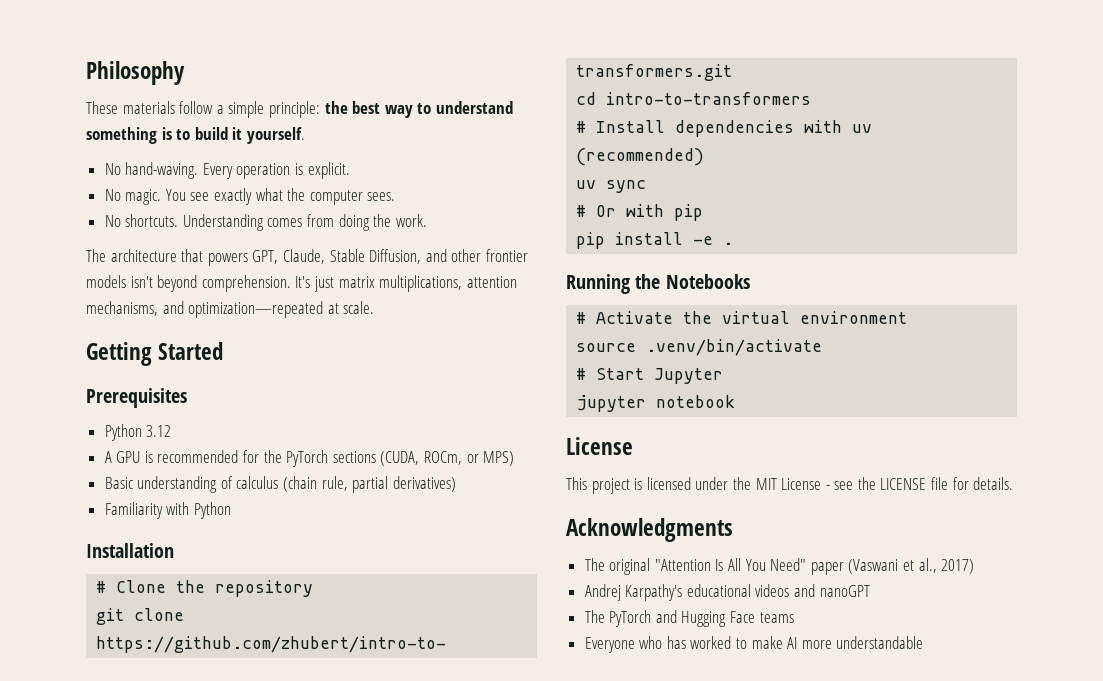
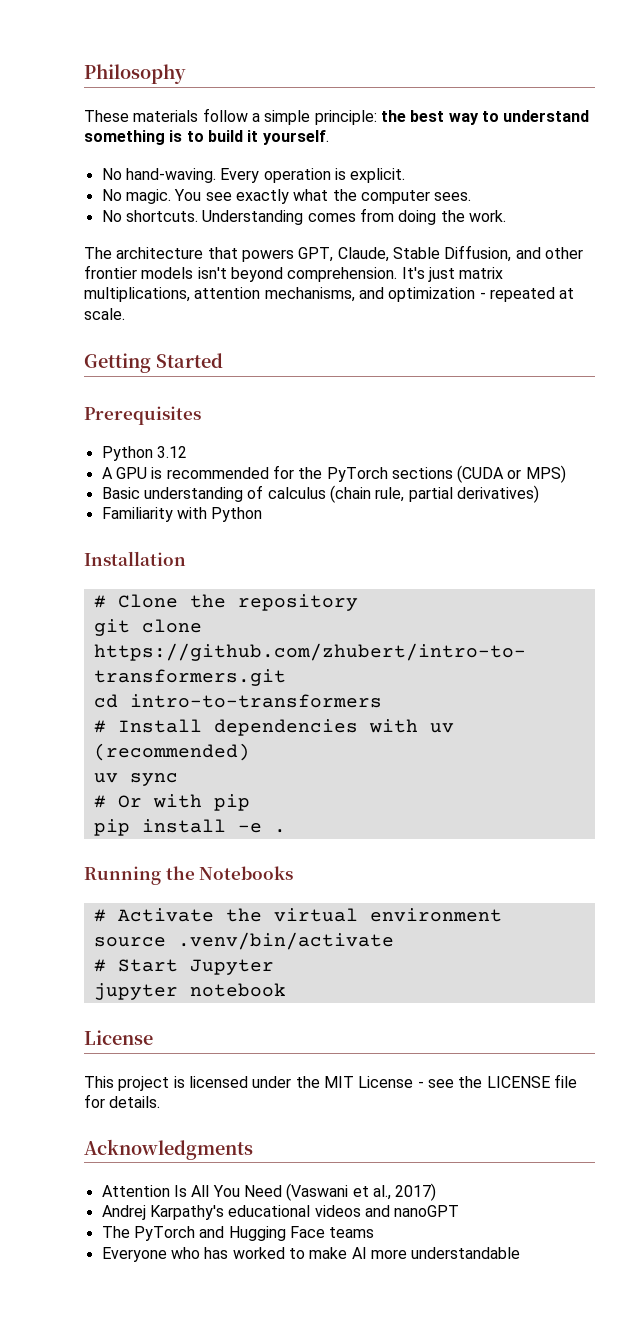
[188,301,324,318] optimization—repeated -> [388,287,555,302] optimization - repeated
[380,451,462,466] (CUDA, ROCm, -> [457,465,505,483] (CUDA
[584,558,711,575] The original "Attention -> [101,1185,170,1197] Attention
[770,558,844,575] Need" paper -> [243,1185,282,1197] Need

